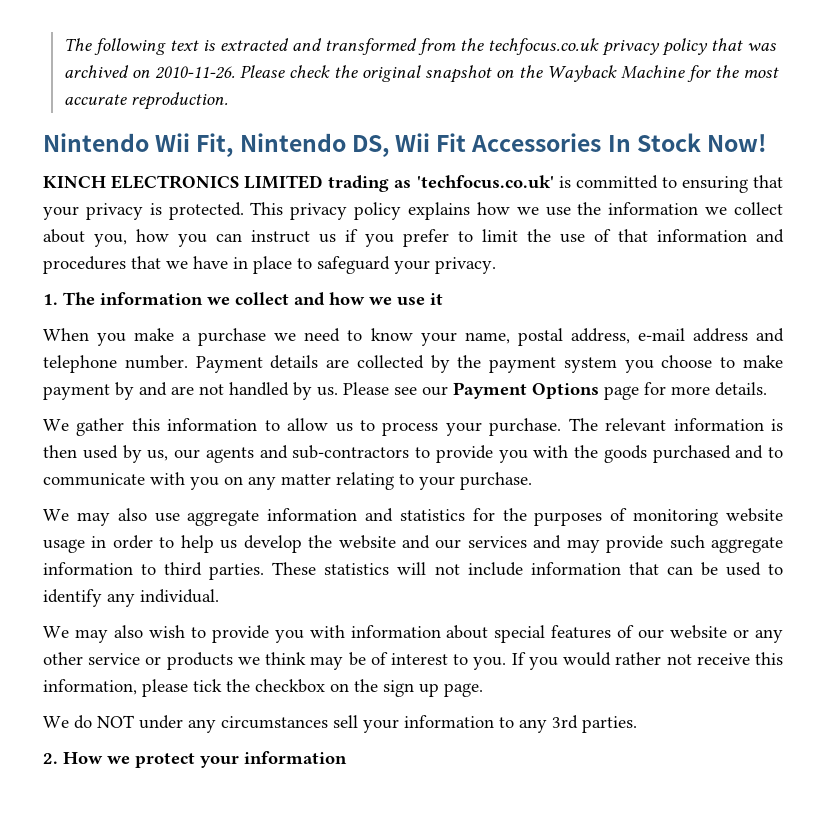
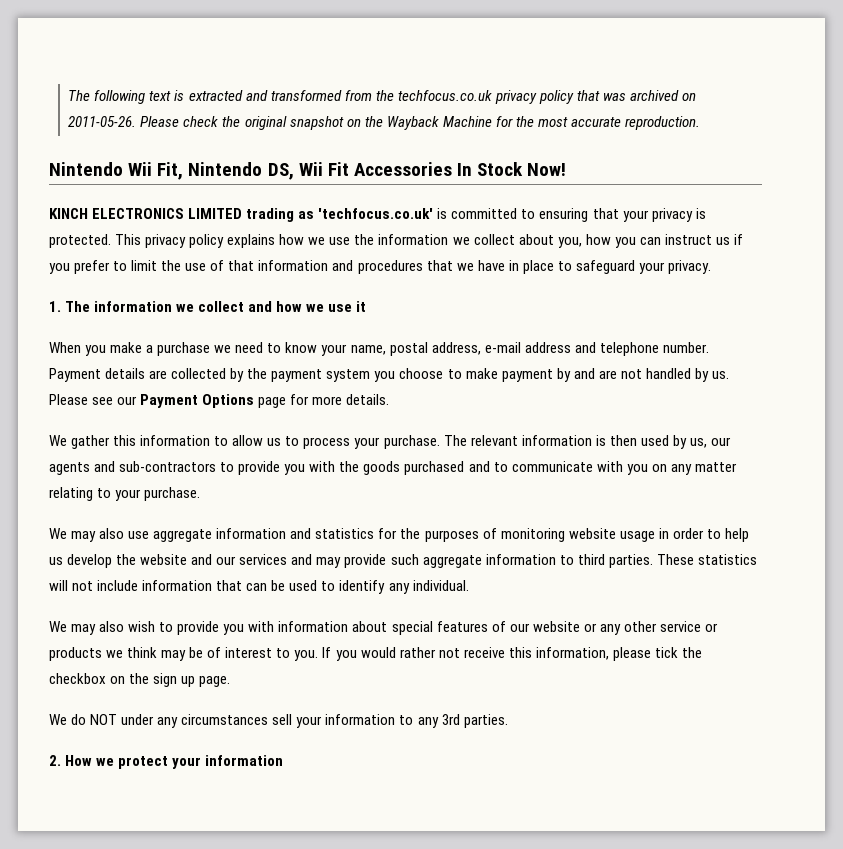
[154,66,235,79] 2010-11-26. -> [68,116,137,127] 2011-05-26.

